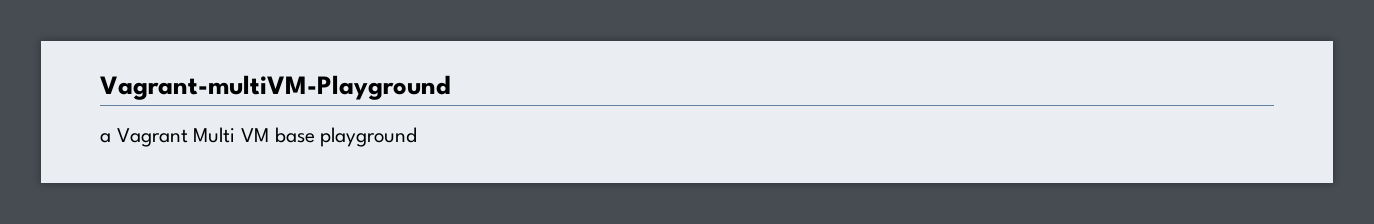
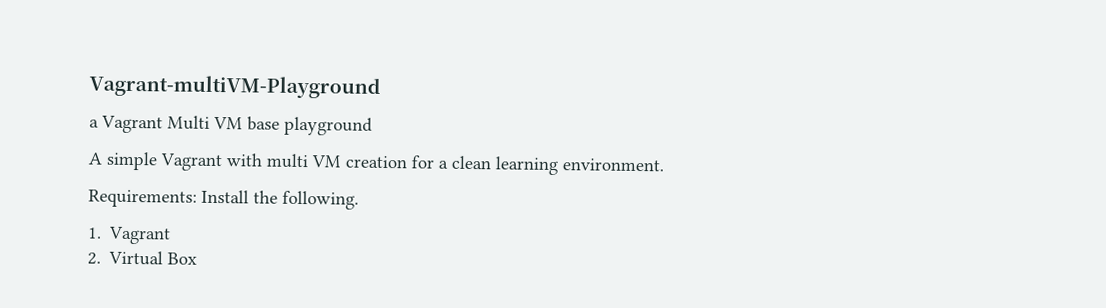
(418, 137) none -> [88,151,664,176] [88,189,359,210] [87,226,172,245] [87,250,198,266] // A simple Vagrant with multi VM creation for a clean learning environment. // Requirements: Install the following. // 1. Vagrant // 2. Virtual Box

